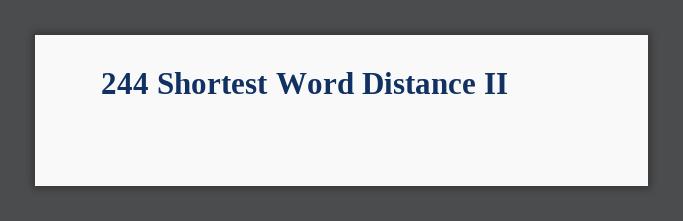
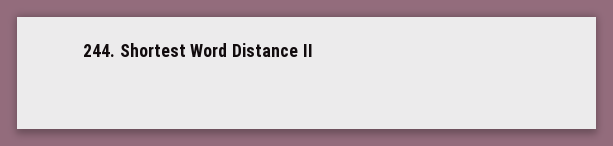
[101,73,149,94] 244 -> [83,44,115,57] 244.

